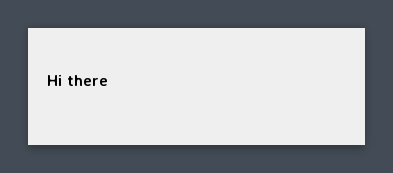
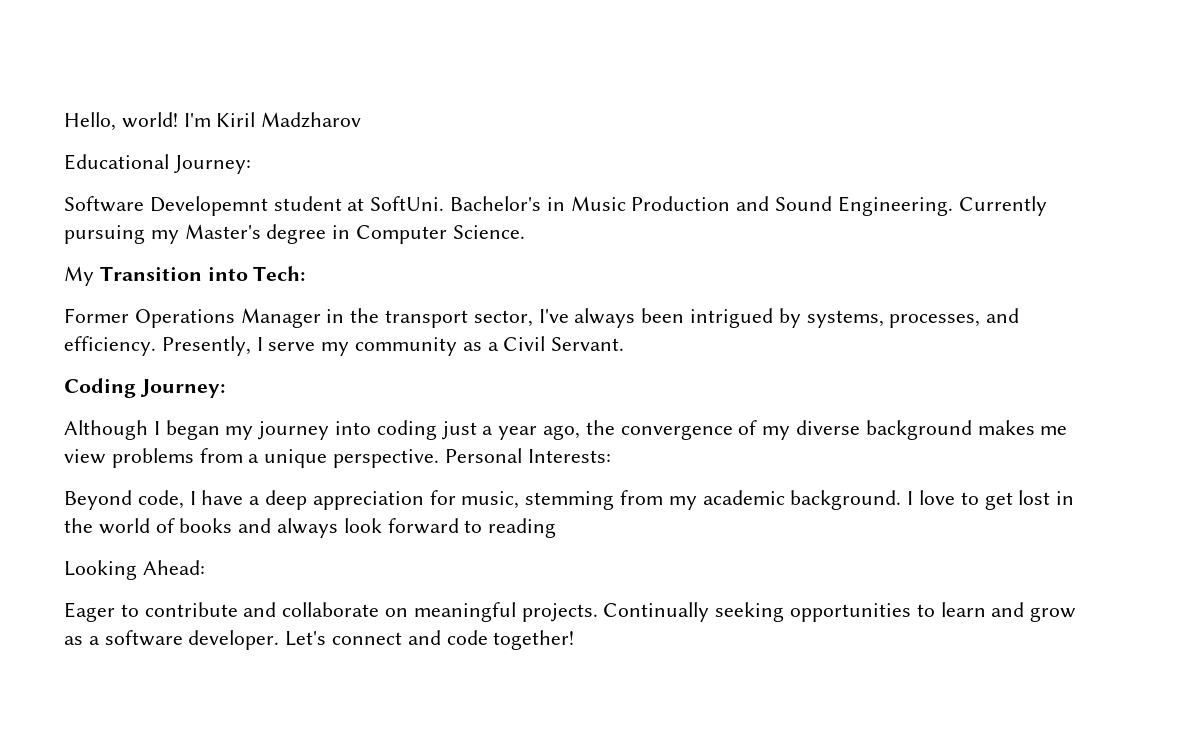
[47,75,108,86] Hi there -> [64,112,362,131] [64,154,251,174] [64,196,1047,216] [64,224,525,244] [64,266,306,286] [64,308,1020,328] [64,336,625,356] [64,378,225,398] [64,420,1068,440] [64,448,611,468] [64,490,1075,510] [64,518,557,538] [64,560,205,580] [64,602,1077,622] [64,630,575,650] Hello, world! I'm Kiril Madzharov // Educational Journey: // Software Developemnt student at SoftUni. Bachelor's in Music Production and Sound Engineering. Currently pursuing my Master's degree in Computer Science. // My Transition into Tech: // Former Operations Manager in the transport sector, I've always been intrigued by systems, processes, and efficiency. Presently, I serve my community as a Civil Servant. // Coding Journey: // Although I began my journey into coding just a year ago, the convergence of my diverse background makes me view problems from a unique perspective. Personal Interests: // Beyond code, I have a deep appreciation for music, stemming from my academic background. I love to get lost in the world of books and always look forward to reading // Looking Ahead: // Eager to contribute and collaborate on meaningful projects. Continually seeking opportunities to learn and grow as a software developer. Let's connect and code together!

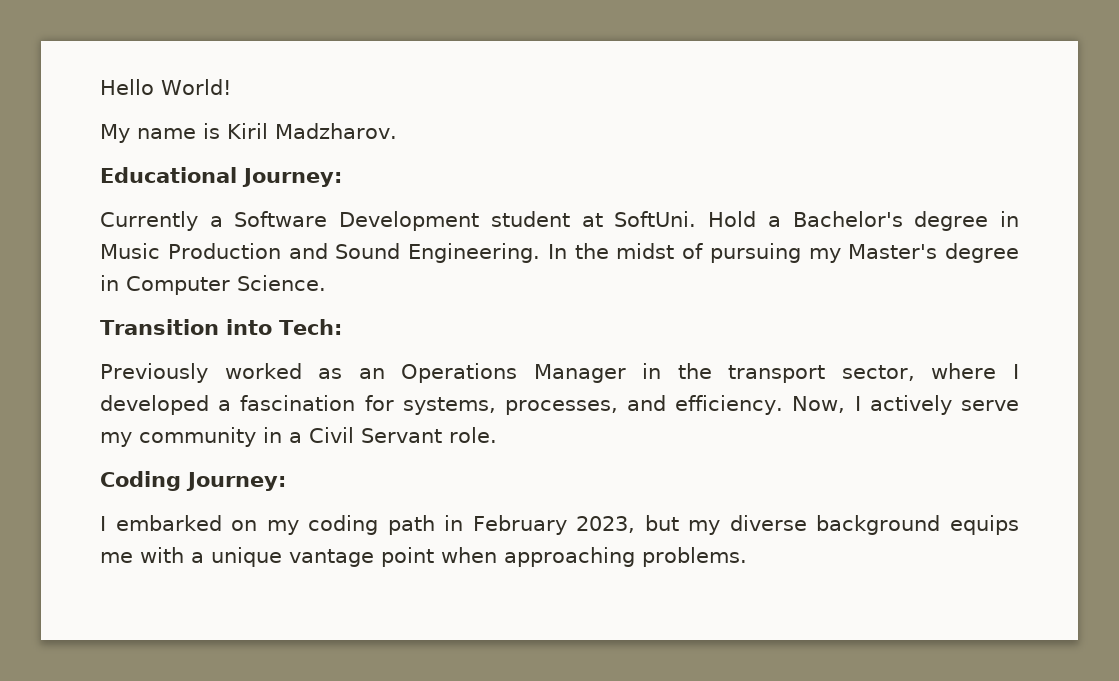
[64,112,362,131] [64,154,251,174] [64,196,542,216] Hello, world! I'm Kiril Madzharov // Educational Journey: // Software Developemnt student at SoftUni. Bachelor's -> [100,79,231,95] [100,123,397,143] [100,167,342,187] [100,211,989,231] Hello World! // My name is Kiril Madzharov. // Educational Journey: // Currently a Software Development student at SoftUni. Hold a Bachelor's degree
[958,196,1047,216] Currently -> [547,243,703,259] In the midst of
[64,266,94,286] My -> (326, 283) none
[64,308,129,323] Former -> [100,363,385,383] Previously worked as an
[538,308,801,328] I've always been intrigued by -> [931,363,1019,379] [100,395,394,415] where I developed a fascination for
[161,336,263,356] Presently, I -> [792,395,952,415] Now, I actively
[462,342,482,351] as -> [263,427,282,443] in
[551,337,625,351] Servant. -> [361,427,497,443] Servant role.
[64,420,1068,440] [64,448,611,468] [64,490,1075,510] [64,518,557,538] [64,560,205,580] [64,602,1077,622] [64,630,575,650] Although I began my journey into coding just a year ago, the convergence of my diverse background makes me view problems from a unique perspective. Personal Interests: // Beyond code, I have a deep appreciation for music, stemming from my academic background. I love to get lost in the world of books and always look forward to reading // Looking Ahead: // Eager to contribute and collaborate on meaningful projects. Continually seeking opportunities to learn and grow as a software developer. Let's connect and code together! -> [100,515,1019,535] [100,547,747,567] I embarked on my coding path in February 2023, but my diverse background equips me with a unique vantage point when approaching problems.

